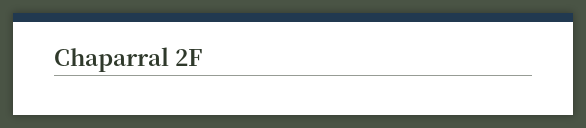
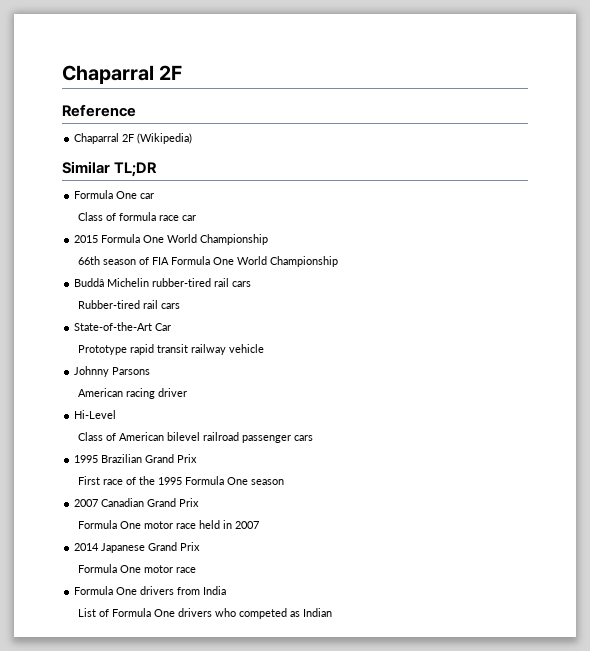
[54,47,204,72] Chaparral 2F -> [62,65,183,84] [62,104,136,117] [74,133,193,144] [62,161,158,177] [74,190,155,199] [78,212,197,221] [74,234,269,245] [78,256,339,267] [74,278,252,287] [78,300,181,309] [74,322,172,331] [78,344,265,355] [74,366,151,377] [78,388,188,399] [74,410,117,419] [78,432,314,443] [74,454,198,463] [78,476,285,485] [74,498,200,507] [78,520,260,529] [74,542,201,553] [78,564,197,573] [74,586,227,595] [78,608,333,619] Chaparral 2F // Reference // Chaparral 2F (Wikipedia) // Similar TL;DR // Formula One car // Class of formula race car // 2015 Formula One World Championship // 66th season of FIA Formula One World Championship // Buddâ Michelin rubber-tired rail cars // Rubber-tired rail cars // State-of-the-Art Car // Prototype rapid transit railway vehicle // Johnny Parsons // American racing driver // Hi-Level // Class of American bilevel railroad passenger cars // 1995 Brazilian Grand Prix // First race of the 1995 Formula One season // 2007 Canadian Grand Prix // Formula One motor race held in 2007 // 2014 Japanese Grand Prix // Formula One motor race // Formula One drivers from India // List of Formula One drivers who competed as Indian

